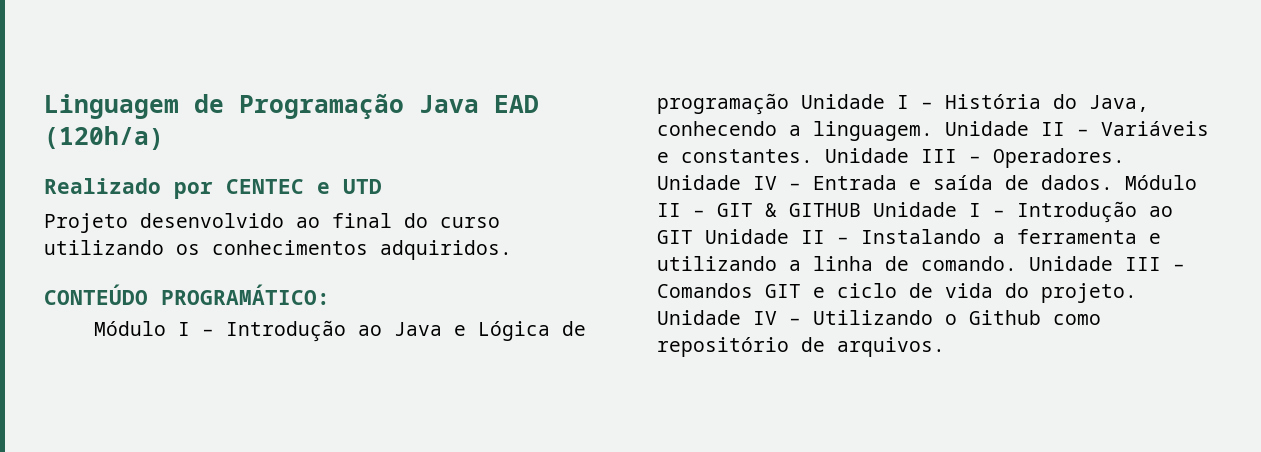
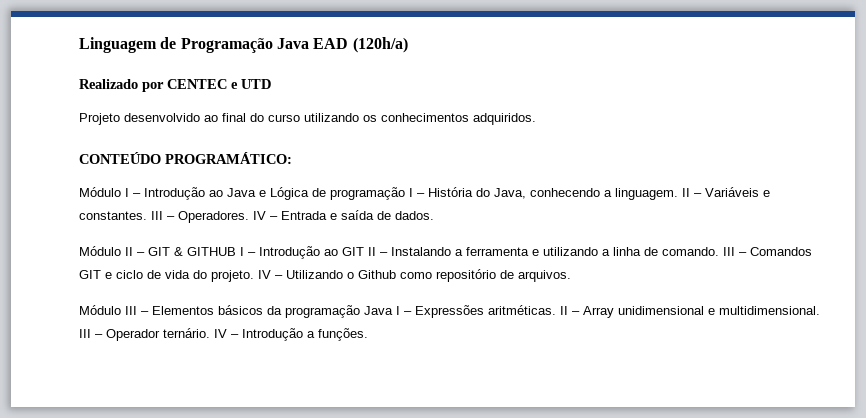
[801,94,885,109] Unidade -> (405, 193) none
[945,121,1029,136] Unidade -> (678, 194) none
[825,148,909,163] Unidade -> (147, 215) none
[657,175,741,190] Unidade -> (249, 217) none
(1113, 182) none -> (434, 215) //
[873,202,957,217] Unidade -> (236, 251) none
[705,229,789,244] Unidade -> (364, 251) none
[1029,256,1113,271] Unidade -> (719, 251) none
[657,310,741,325] Unidade -> (254, 276) none
(945, 347) none -> [79,305,820,318] [79,328,368,341] // Módulo III – Elementos básicos da programação Java I – Expressões aritméticas. II – Array unidimensional e multidimensional. III – Operador ternário. IV – Introdução a funções.

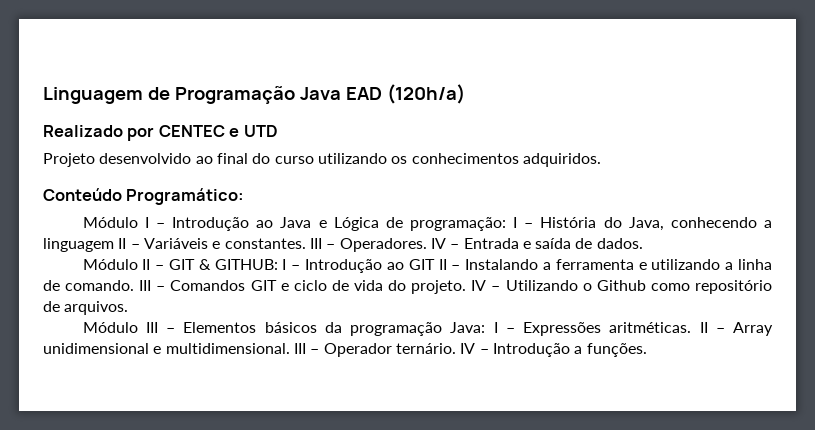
[79,152,292,164] CONTEÚDO PROGRAMÁTICO: -> [43,188,245,205] Conteúdo Programático:
[330,187,405,200] programação -> [409,217,506,231] programação:
[615,188,678,200] linguagem. -> [43,238,114,252] linguagem
[187,247,236,256] GITHUB -> [214,259,278,270] GITHUB:
[364,306,393,315] Java -> [450,322,486,333] Java:

